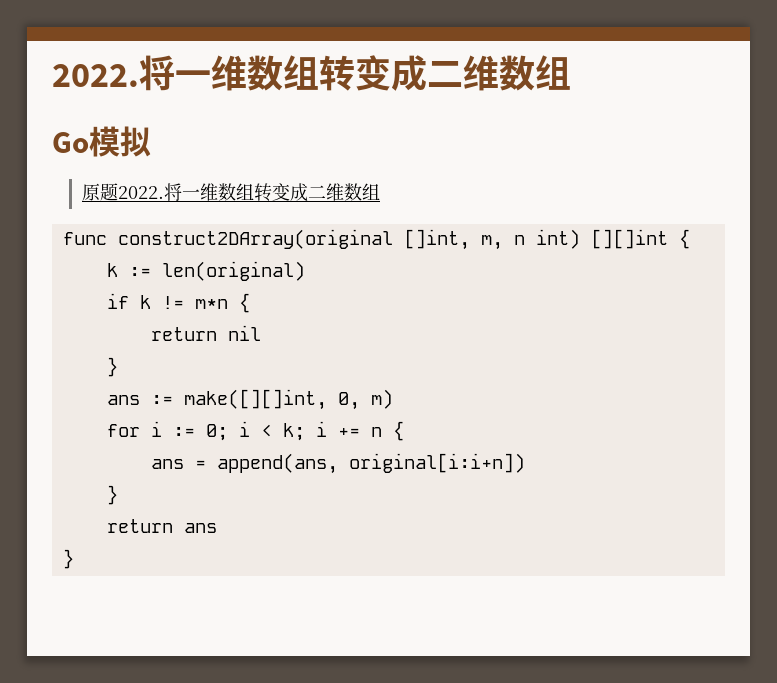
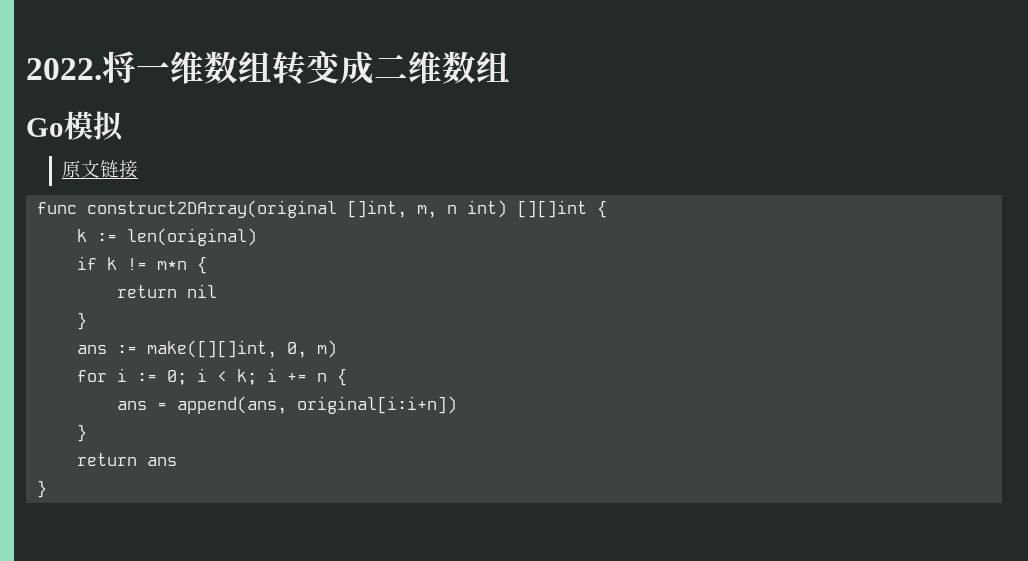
[100,183,381,202] 题2022.将一维数组转变成二维数组 -> [81,160,139,179] 文链接

